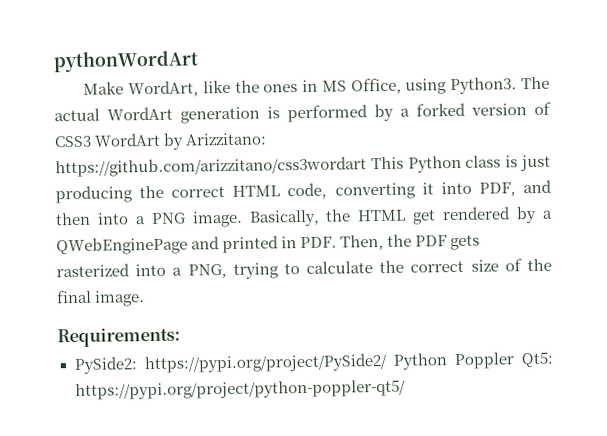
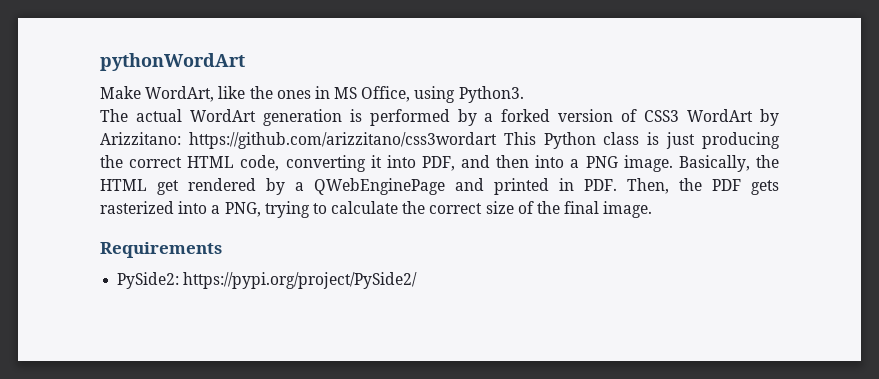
(518, 86) none -> (524, 94) //
[57,327,181,348] Requirements: -> [100,242,222,258] Requirements
[392,351,553,370] [74,379,406,401] Python Poppler Qt5: https://pypi.org/project/python-poppler-qt5/ -> (418, 280) none

